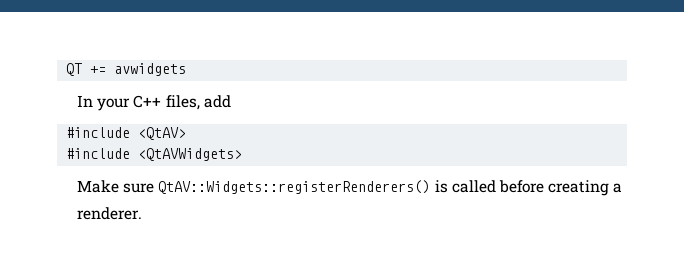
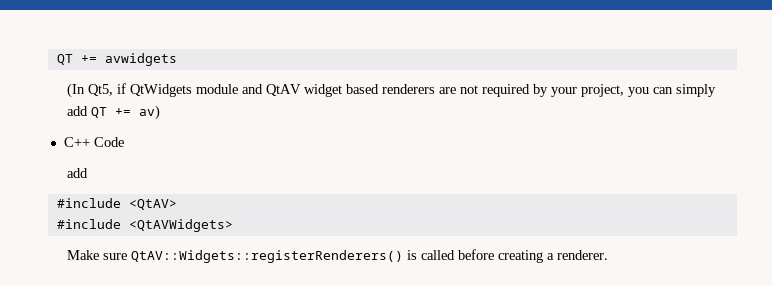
[77,95,200,111] In your C++ files, -> [66,83,716,98] [66,105,160,120] [63,137,124,147] (In Qt5, if QtWidgets module and QtAV widget based renderers are not required by your project, you can simply add QT += av) // C++ Code //

